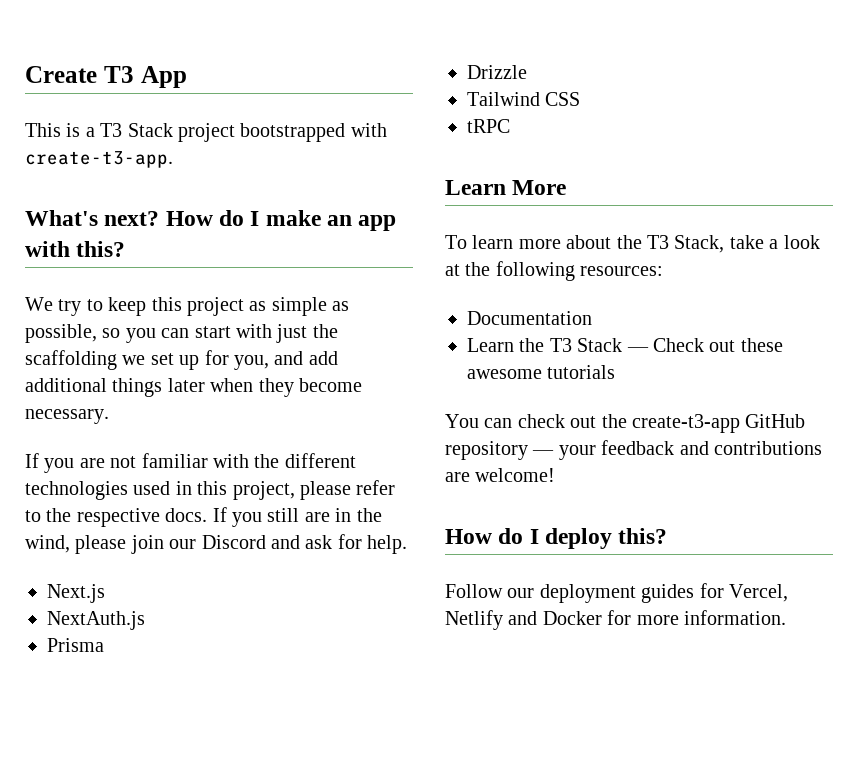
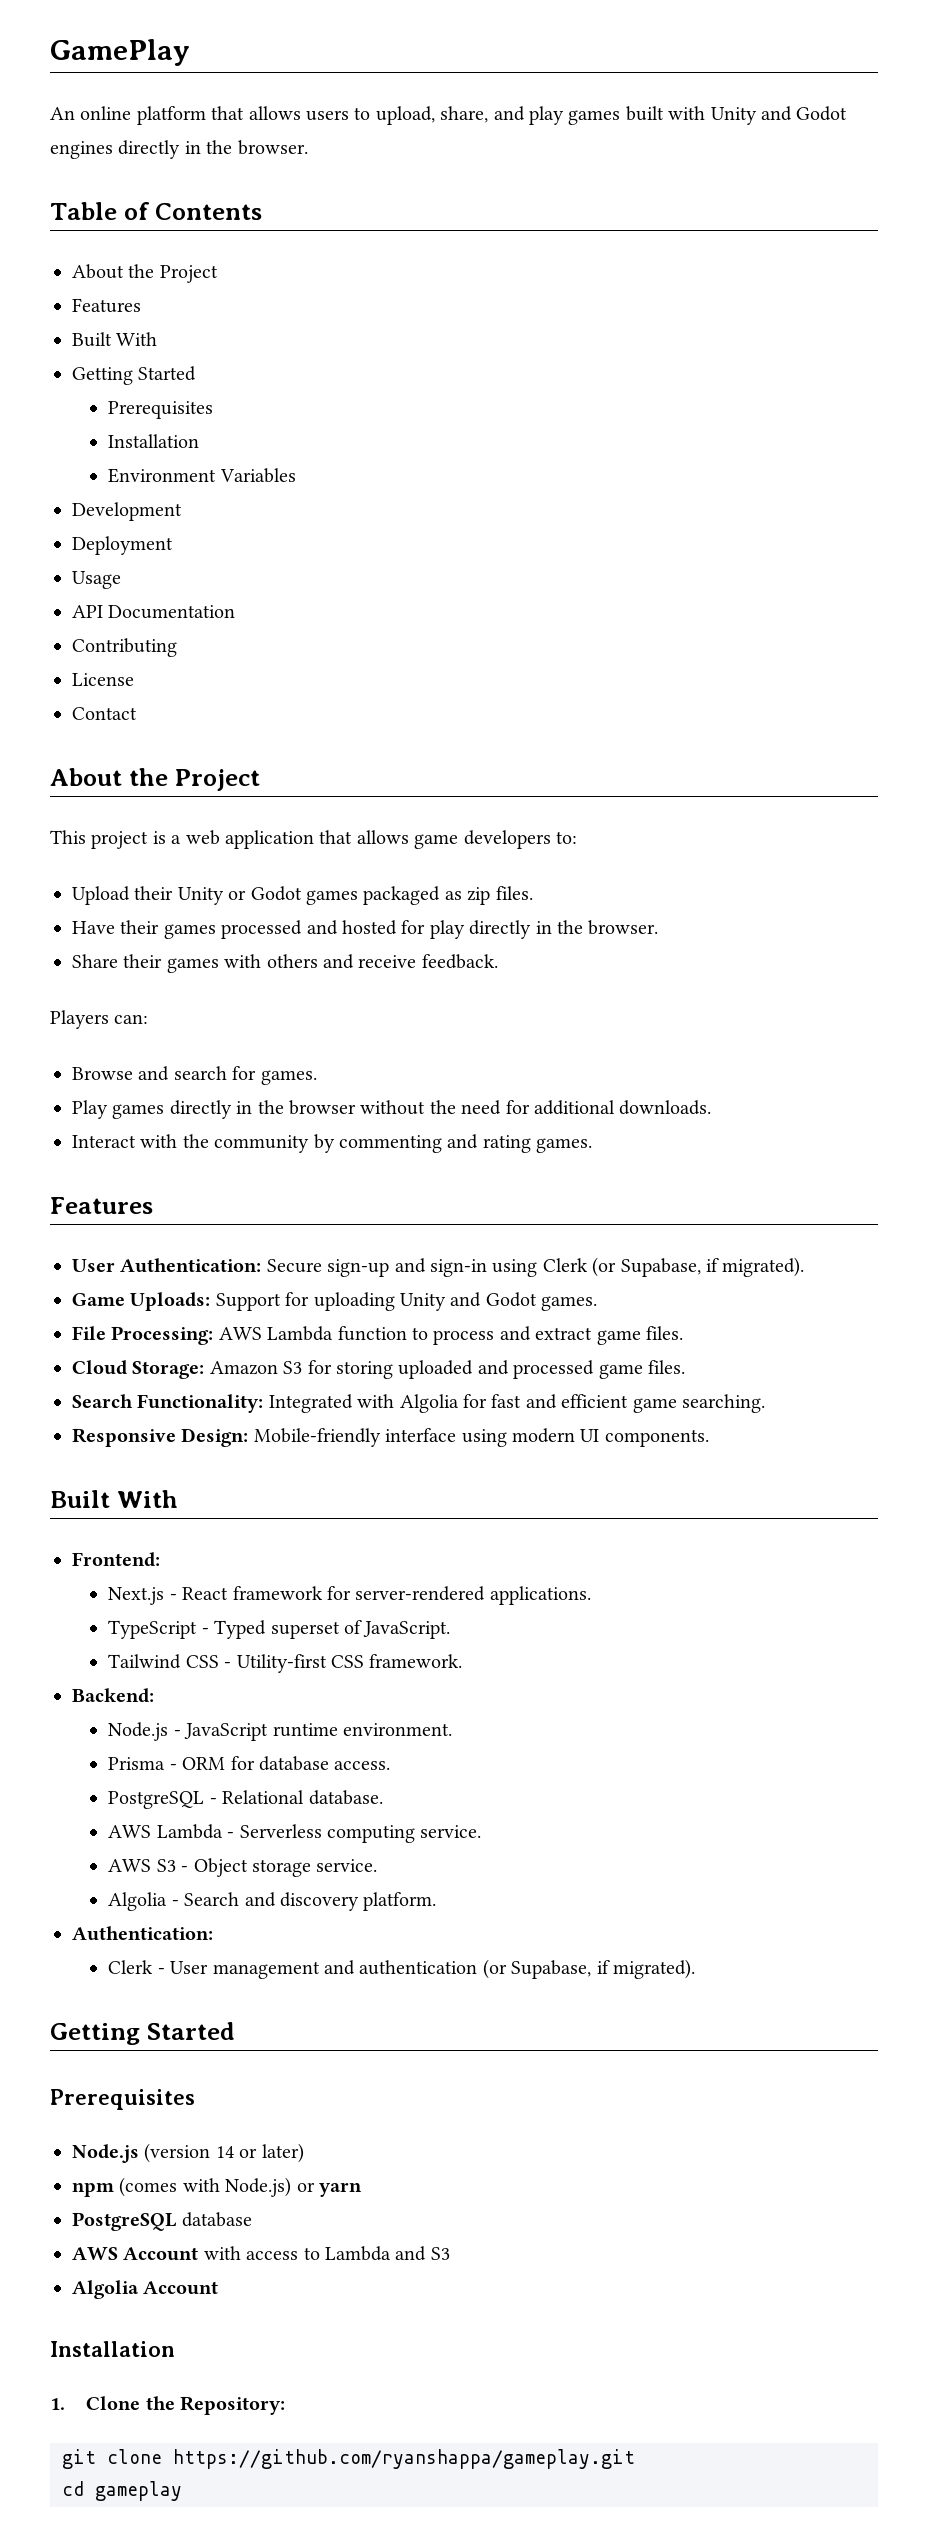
[25,66,187,88] Create T3 App -> [50,39,190,66] [50,106,848,125] [50,140,308,159] [50,202,262,220] [72,264,218,283] [72,298,141,313] [72,332,158,347] [72,366,197,385] [108,401,214,419] [108,434,200,448] [108,468,296,483] [72,502,182,521] [72,536,173,555] [72,571,121,589] [72,605,236,619] [72,638,177,657] [72,673,134,686] [72,707,137,720] [50,768,260,791] GamePlay // An online platform that allows users to upload, share, and play games built with Unity and Godot engines directly in the browser. // Table of Contents // About the Project // Features // Built With // Getting Started // Prerequisites // Installation // Environment Variables // Development // Deployment // Usage // API Documentation // Contributing // License // Contact // About the Project
(61, 130) none -> [91,831,149,849] project
[100,123,387,142] [25,151,173,168] [25,210,397,231] [25,241,126,257] [25,297,350,316] [25,324,338,343] [25,350,338,370] [25,378,362,397] [25,409,109,424] [25,453,356,473] [25,480,396,500] [25,507,382,527] [25,534,408,554] [47,584,105,603] [47,611,145,630] [47,638,104,652] [467,65,527,79] [467,92,581,106] [467,119,510,133] [445,180,567,195] [445,235,820,253] [445,261,664,281] [467,311,592,325] [467,338,783,352] [467,365,616,379] [445,414,806,433] [445,440,822,460] [445,468,556,482] [445,528,668,549] [445,583,788,603] [445,610,786,630] T3 Stack project bootstrapped with create-t3-app. // What's next? How do I make an app with this? // We try to keep this project as simple as possible, so you can start with just the scaffolding we set up for you, and add additional things later when they become necessary. // If you are not familiar with the different technologies used in this project, please refer to the respective docs. If you still are in the wind, please join our Discord and ask for help. // Next.js // NextAuth.js // Prisma // Drizzle // Tailwind CSS // tRPC // Learn More // To learn more about the T3 Stack, take a look at the following resources: // Documentation // Learn the T3 Stack — Check out these awesome tutorials // You can check out the create-t3-app GitHub repository — your feedback and contributions are welcome! // How do I deploy this? // Follow our deployment guides for Vercel, Netlify and Docker for more information. -> [185,830,577,849] [72,886,533,905] [72,920,659,939] [72,954,498,973] [50,1010,149,1029] [72,1066,317,1085] [72,1100,712,1119] [72,1134,593,1153] [50,1197,153,1214] [72,1257,805,1277] [72,1292,598,1311] [72,1326,683,1345] [72,1360,685,1379] [72,1394,765,1413] [72,1428,709,1447] [50,1490,178,1508] [72,1552,160,1567] [108,1586,591,1605] [108,1620,451,1639] [108,1654,463,1673] [72,1688,154,1703] [108,1722,453,1741] [108,1756,391,1771] [108,1790,383,1809] [108,1824,482,1843] [108,1858,378,1877] [108,1892,437,1911] [72,1926,213,1941] [108,1959,696,1979] [50,2022,235,2045] [50,2089,195,2110] [72,2143,304,2163] [72,2177,362,2197] [72,2212,253,2231] [72,2246,450,2261] [72,2280,219,2299] [50,2341,175,2357] [50,2396,286,2415] [62,2449,635,2469] [62,2481,182,2501] web application that allows game developers to: // Upload their Unity or Godot games packaged as zip files. // Have their games processed and hosted for play directly in the browser. // Share their games with others and receive feedback. // Players can: // Browse and search for games. // Play games directly in the browser without the need for additional downloads. // Interact with the community by commenting and rating games. // Features // User Authentication: Secure sign-up and sign-in using Clerk (or Supabase, if migrated). // Game Uploads: Support for uploading Unity and Godot games. // File Processing: AWS Lambda function to process and extract game files. // Cloud Storage: Amazon S3 for storing uploaded and processed game files. // Search Functionality: Integrated with Algolia for fast and efficient game searching. // Responsive Design: Mobile-friendly interface using modern UI components. // Built With // Frontend: // Next.js - React framework for server-rendered applications. // TypeScript - Typed superset of JavaScript. // Tailwind CSS - Utility-first CSS framework. // Backend: // Node.js - JavaScript runtime environment. // Prisma - ORM for database access. // PostgreSQL - Relational database. // AWS Lambda - Serverless computing service. // AWS S3 - Object storage service. // Algolia - Search and discovery platform. // Authentication: // Clerk - User management and authentication (or Supabase, if migrated). // Getting Started // Prerequisites // Node.js (version 14 or later) // npm (comes with Node.js) or yarn // PostgreSQL database // AWS Account with access to Lambda and S3 // Algolia Account // Installation // 1. Clone the Repository: // git clone https://github.com/ryanshappa/gameplay.git // cd gameplay

